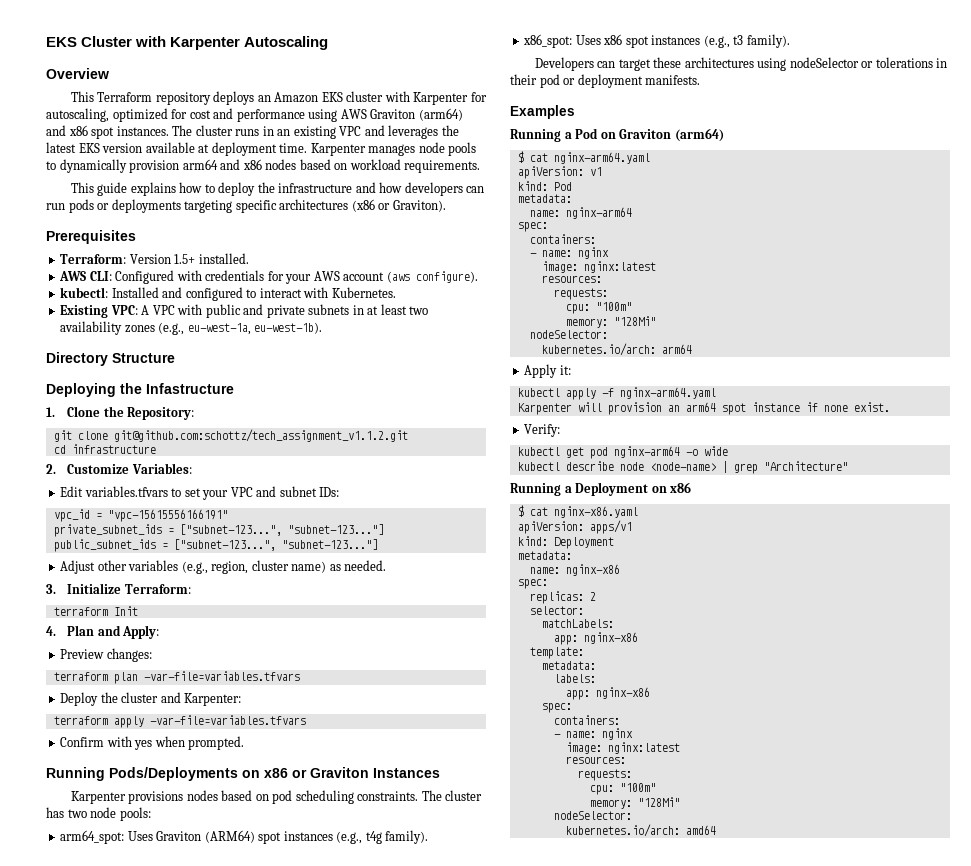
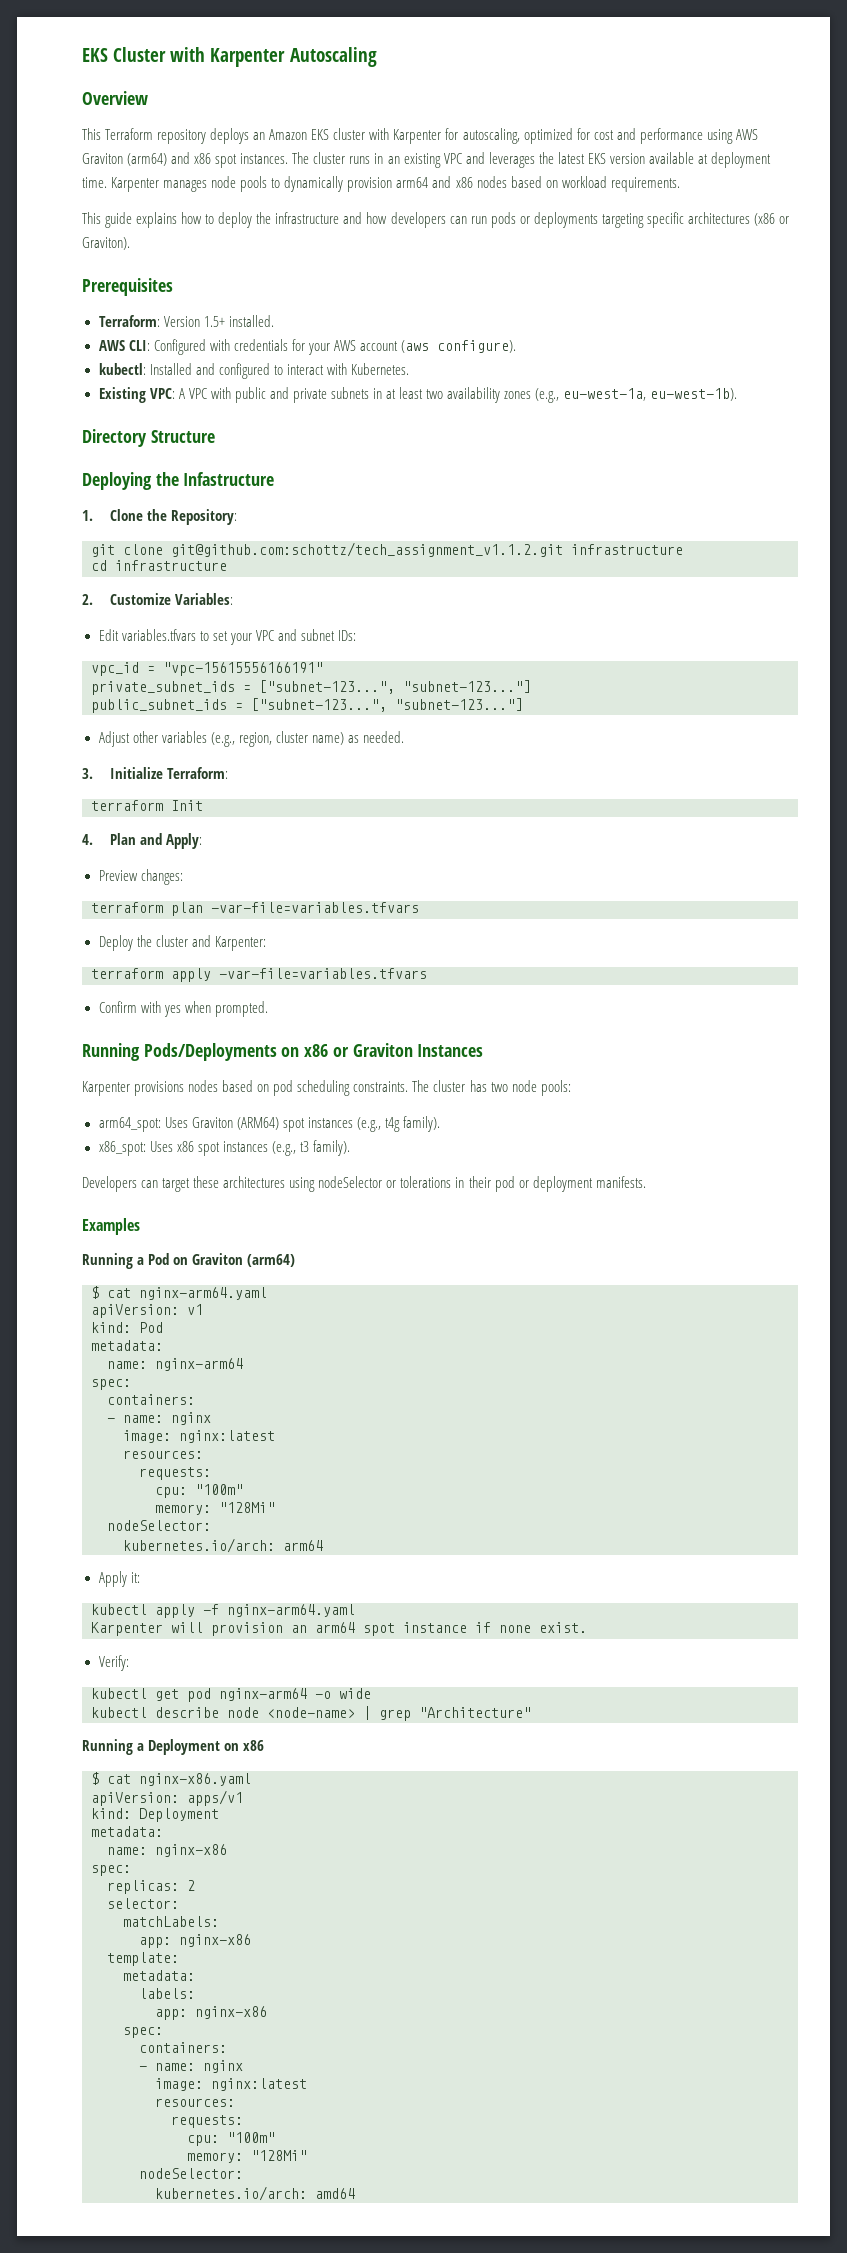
(408, 435) none -> [571,544,683,555] infrastructure

